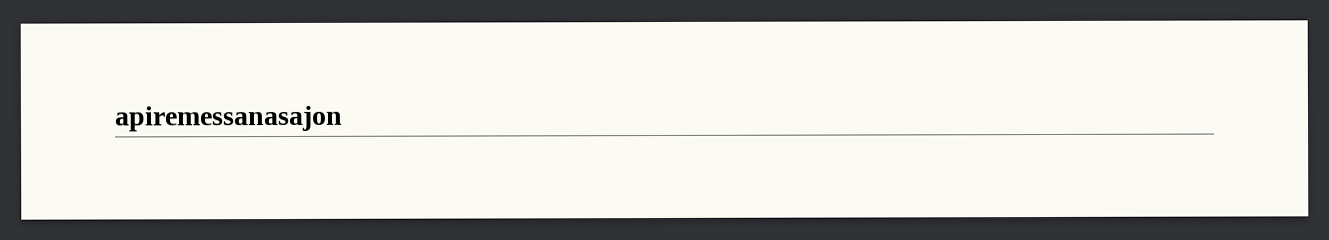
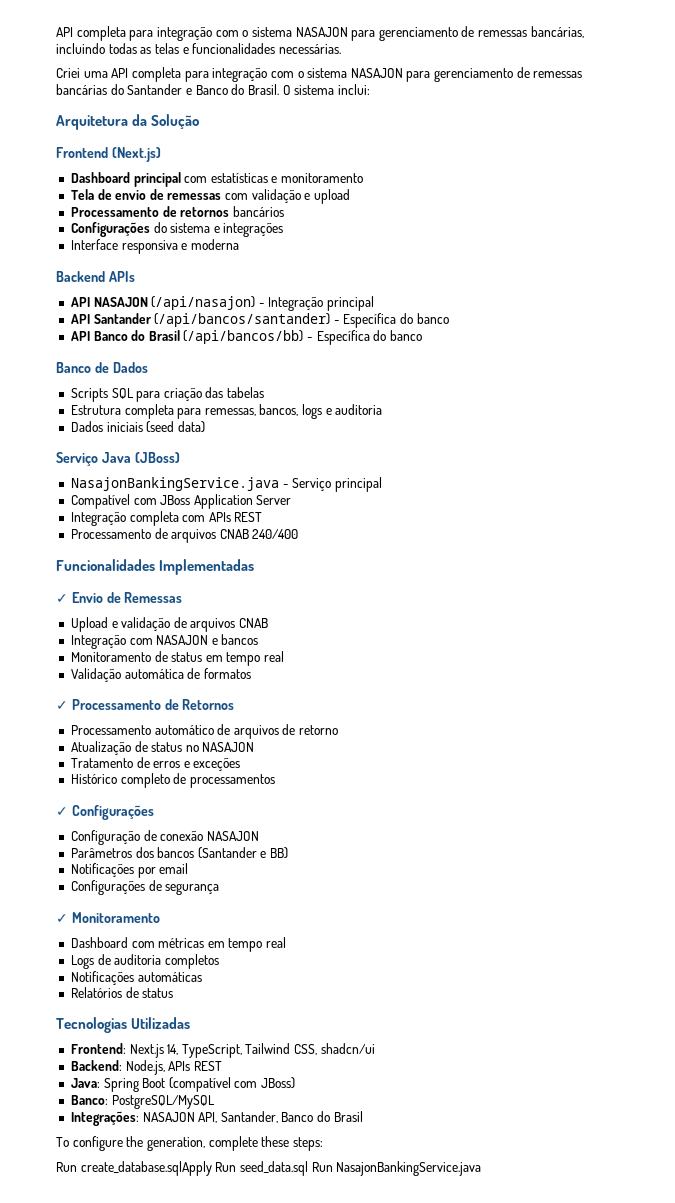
[114,105,343,132] apiremessanasajon -> [56,26,584,41] [56,43,341,54] [56,67,583,82] [56,84,370,95] [56,114,200,130] [56,147,161,162] [70,172,364,187] [70,189,351,204] [70,206,284,217] [70,222,284,237] [70,239,239,254] [56,271,135,282] [70,296,375,311] [70,313,449,328] [70,330,423,345] [56,362,148,373] [70,387,265,402] [70,404,383,419] [70,421,205,433] [56,452,180,466] [70,477,382,492] [70,494,292,509] [70,511,263,526] [70,528,299,543] [56,559,255,575] [56,592,183,603] [70,617,269,632] [70,634,259,649] [70,651,285,666] [70,668,251,682] [56,699,235,710] [70,724,339,739] [70,741,255,755] [70,757,241,771] [70,773,275,788] [56,805,154,820] [70,830,259,845] [70,847,289,859] [70,863,189,878] [70,880,220,895] [56,912,160,923] [70,937,287,952] [70,954,219,969] [70,971,202,985] [70,987,174,998] [56,1017,191,1033] [70,1043,375,1058] [70,1060,222,1075] [70,1077,296,1092] [70,1095,215,1109] [70,1111,363,1126] [56,1136,323,1151] [56,1161,482,1176] API completa para integração com o sistema NASAJON para gerenciamento de remessas bancárias, incluindo todas as telas e funcionalidades necessárias. // Criei uma API completa para integração com o sistema NASAJON para gerenciamento de remessas bancárias do Santander e Banco do Brasil. O sistema inclui: // Arquitetura da Solução // Frontend (Next.js) // Dashboard principal com estatísticas e monitoramento // Tela de envio de remessas com validação e upload // Processamento de retornos bancários // Configurações do sistema e integrações // Interface responsiva e moderna // Backend APIs // API NASAJON (/api/nasajon) - Integração principal // API Santander (/api/bancos/santander) - Específica do banco // API Banco do Brasil (/api/bancos/bb) - Específica do banco // Banco de Dados // Scripts SQL para criação das tabelas // Estrutura completa para remessas, bancos, logs e auditoria // Dados iniciais (seed data) // Serviço Java (JBoss) // NasajonBankingService.java - Serviço principal // Compatível com JBoss Application Server // Integração completa com APIs REST // Processamento de arquivos CNAB 240/400 // Funcionalidades Implementadas // ✓ Envio de Remessas // Upload e validação de arquivos CNAB // Integração com NASAJON e bancos // Monitoramento de status em tempo real // Validação automática de formatos // ✓ Processamento de Retornos // Processamento automático de arquivos de retorno // Atualização de status no NASAJON // Tratamento de erros e exceções // Histórico completo de processamentos // ✓ Configurações // Configuração de conexão NASAJON // Parâmetros dos bancos (Santander e BB) // Notificações por email // Configurações de segurança // ✓ Monitoramento // Dashboard com métricas em tempo real // Logs de auditoria completos // Notificações automáticas // Relatórios de status // Tecnologias Utilizadas // Frontend: Next.js 14, TypeScript, Tailwind CSS, shadcn/ui // Backend: Node.js, APIs REST // Java: Spring Boot (compatível com JBoss) // Banco: PostgreSQL/MySQL // Integrações: NASAJON API, Santander, Banco do Brasil // To configure the generation, complete these steps: // Run create_database.sqlApply Run seed_data.sql Run NasajonBankingService.java

